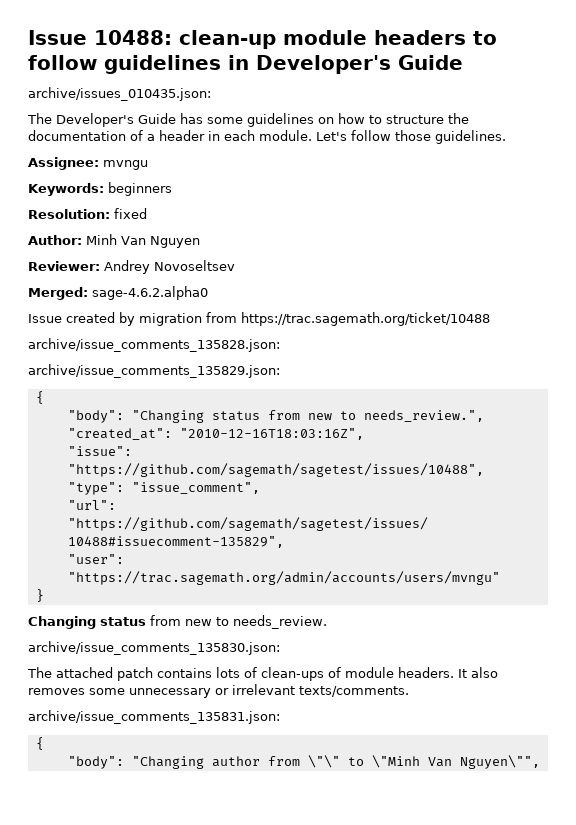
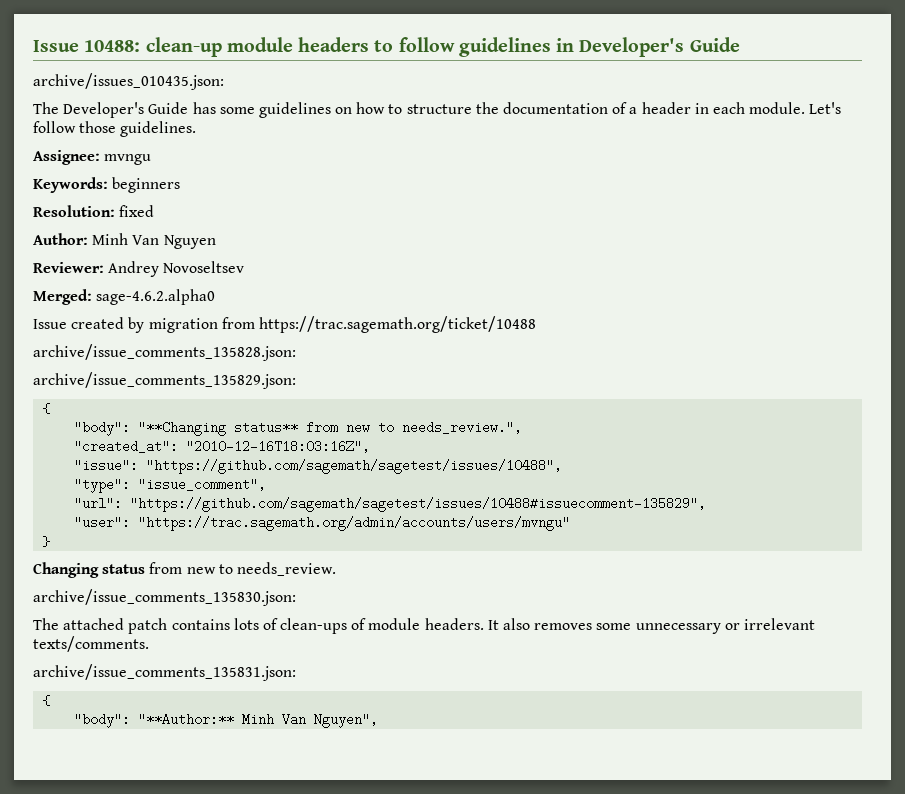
[131,410,260,423] "Changing status -> [138,421,299,436] "**Changing status**
[131,755,540,769] "Changing author from \"\" to \"Minh Van Nguyen\"", -> [138,713,379,728] "**Author:** Minh Van Nguyen",

